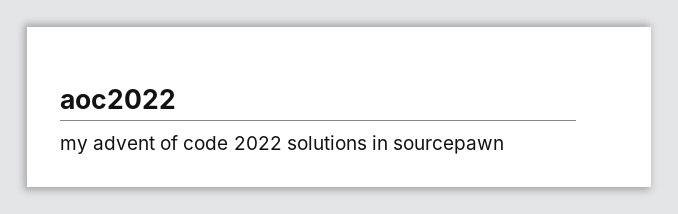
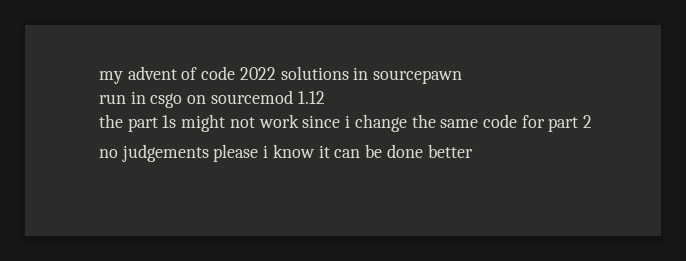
[60,89,176,109] aoc2022 // -> (99, 77) none
(504, 146) none -> [99,90,325,108] [99,114,593,132] [99,144,473,162] // run in csgo on sourcemod 1.12 // the part 1s might not work since i change the same code for part 2 // no judgements please i know it can be done better

